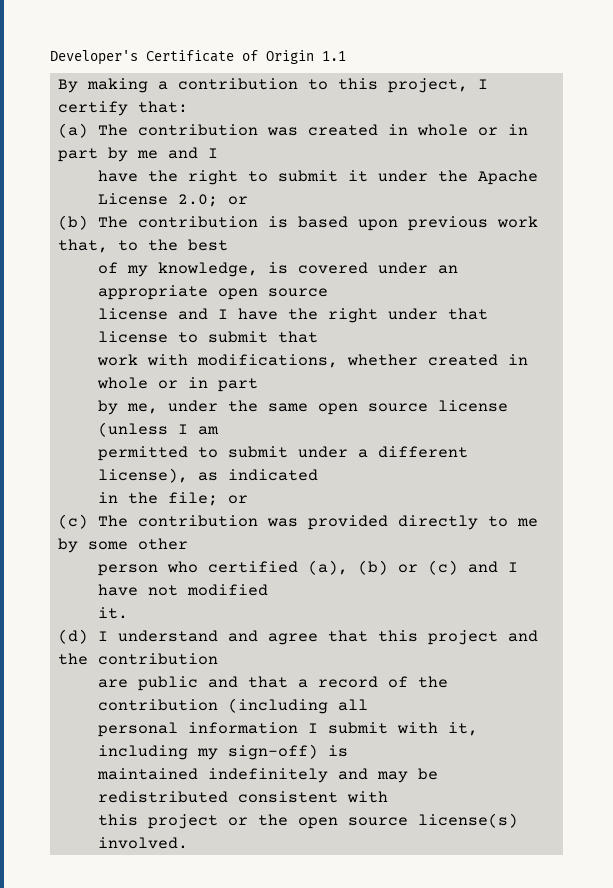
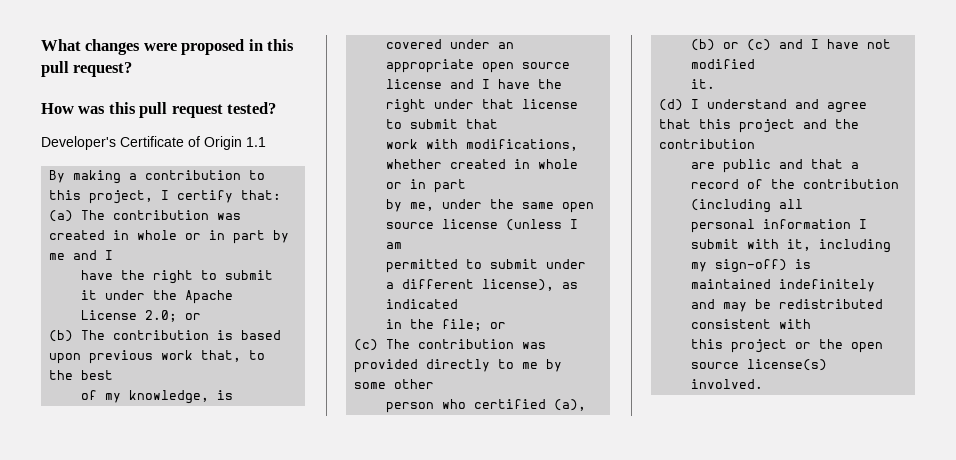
(50, 57) none -> [41,39,295,55] [41,61,133,77] [41,102,277,118] What changes were proposed in this pull request? // How was this pull request tested? //

